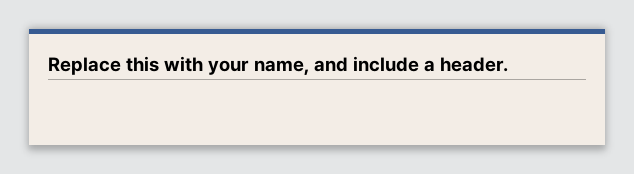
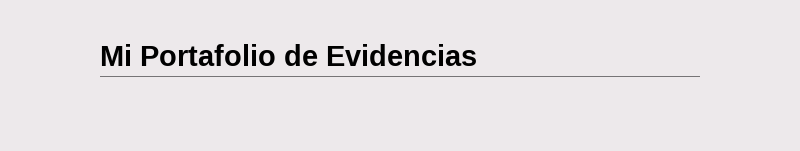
[48,56,509,75] Replace this with your name, and include a header. -> [100,44,477,66] Mi Portafolio de Evidencias

